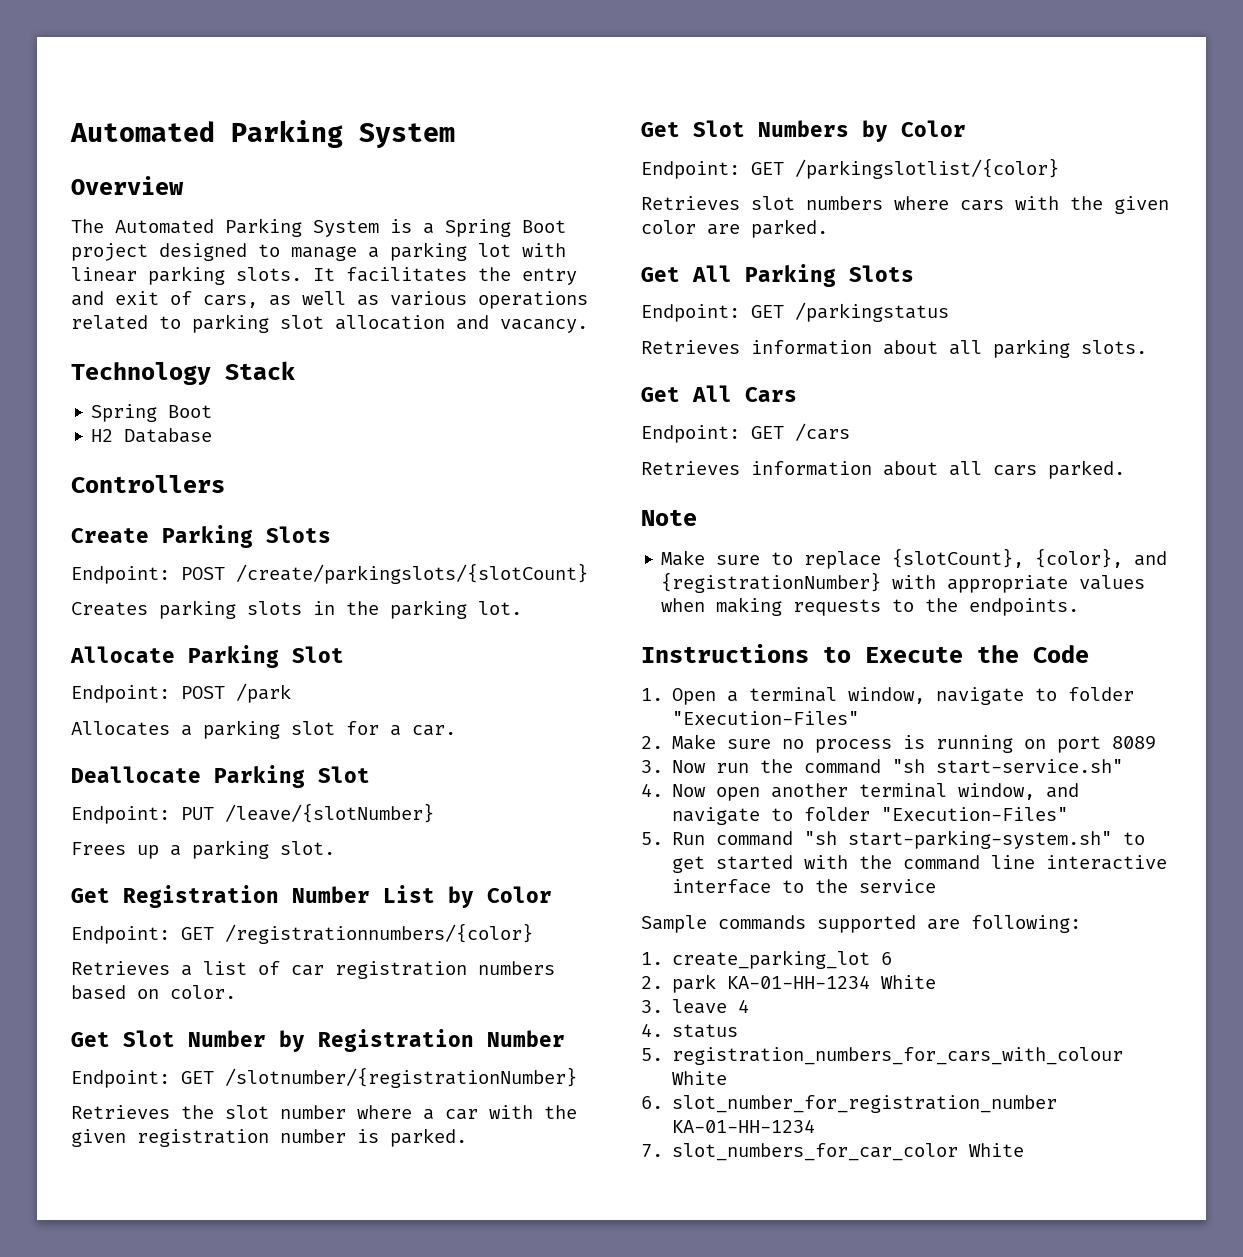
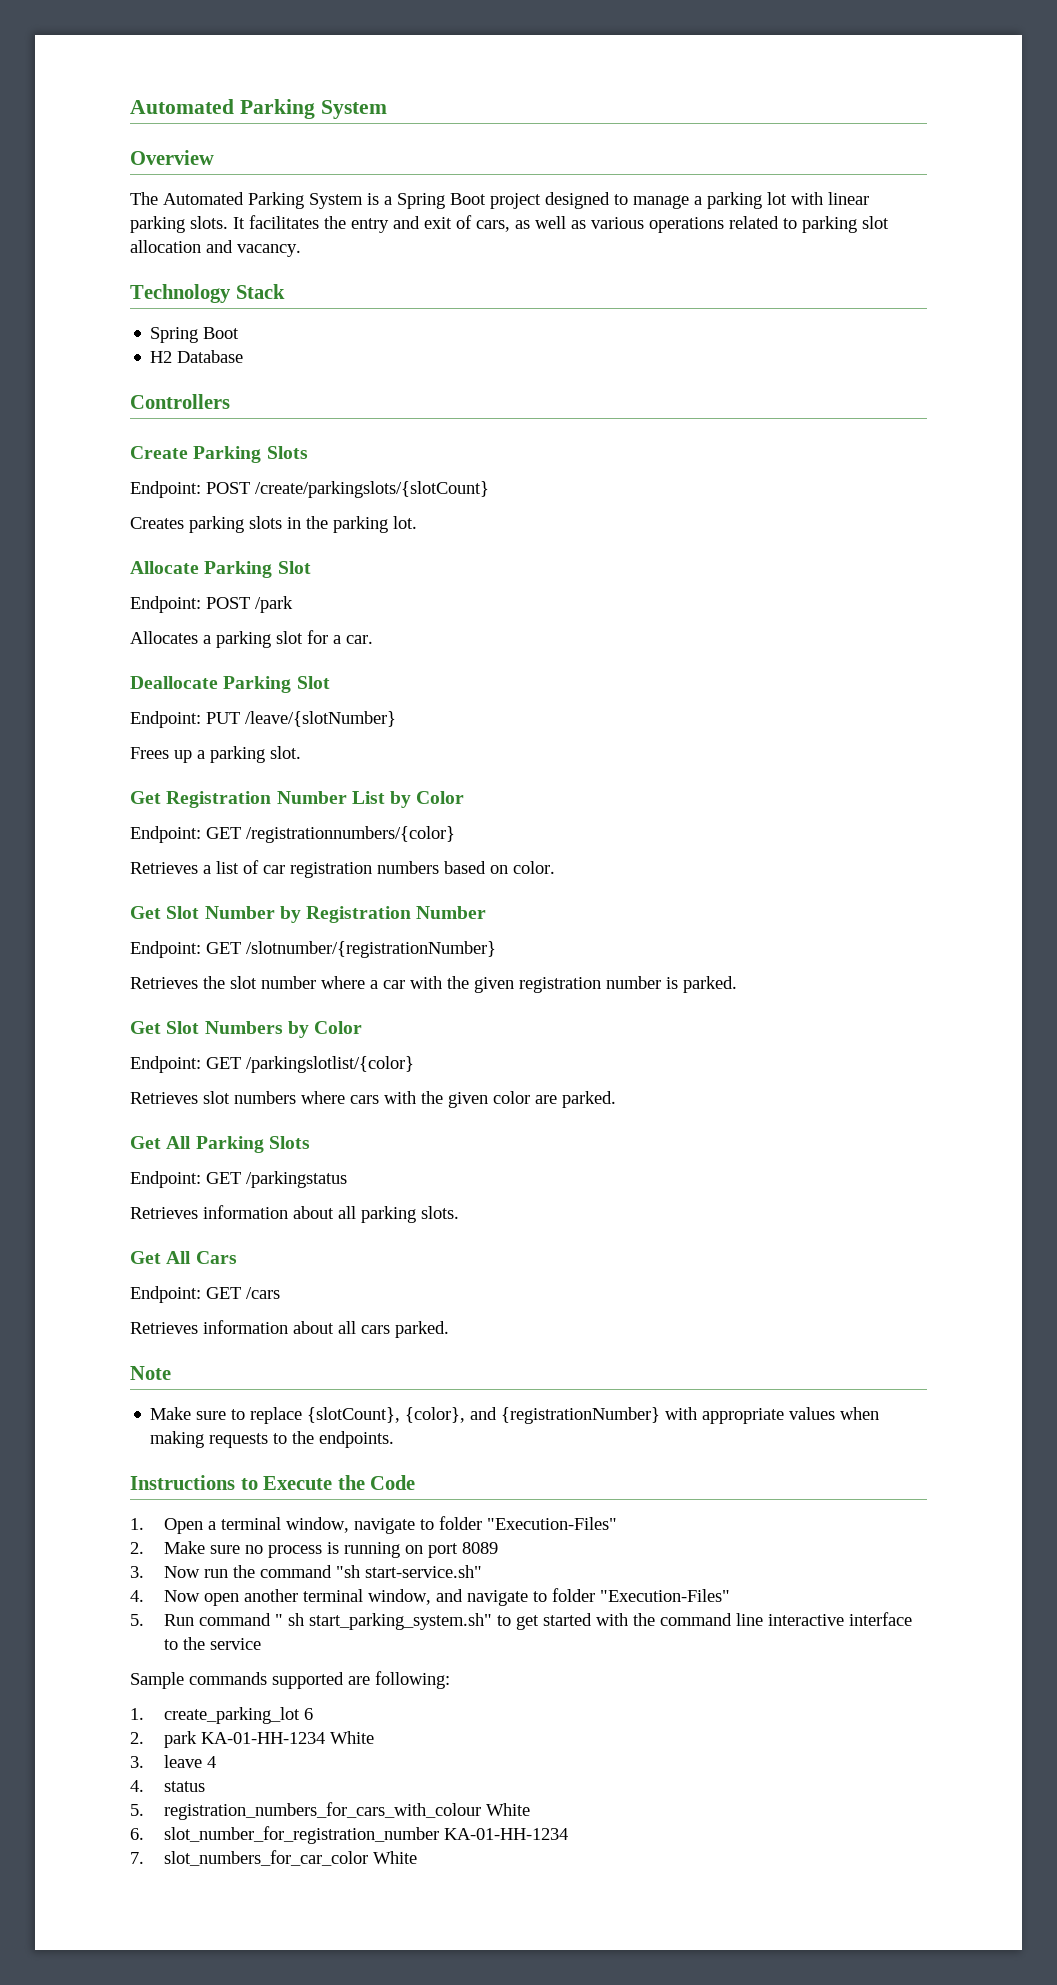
[804,830,1113,849] "sh start-parking-system.sh" -> [275,1613,493,1630] " sh start_parking_system.sh"

